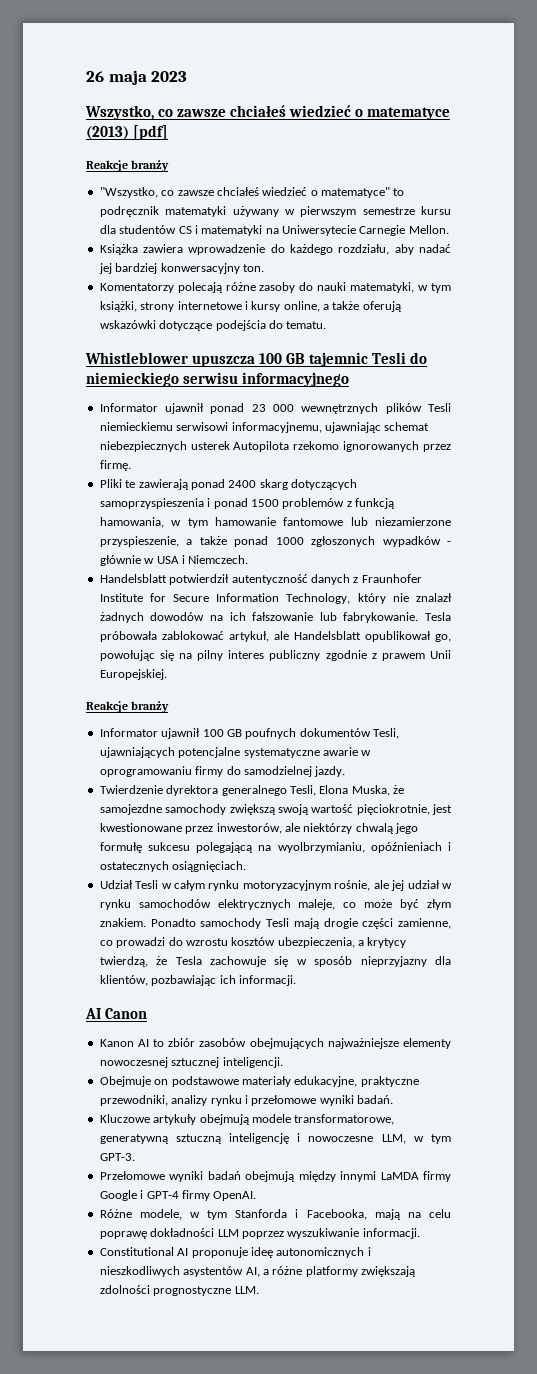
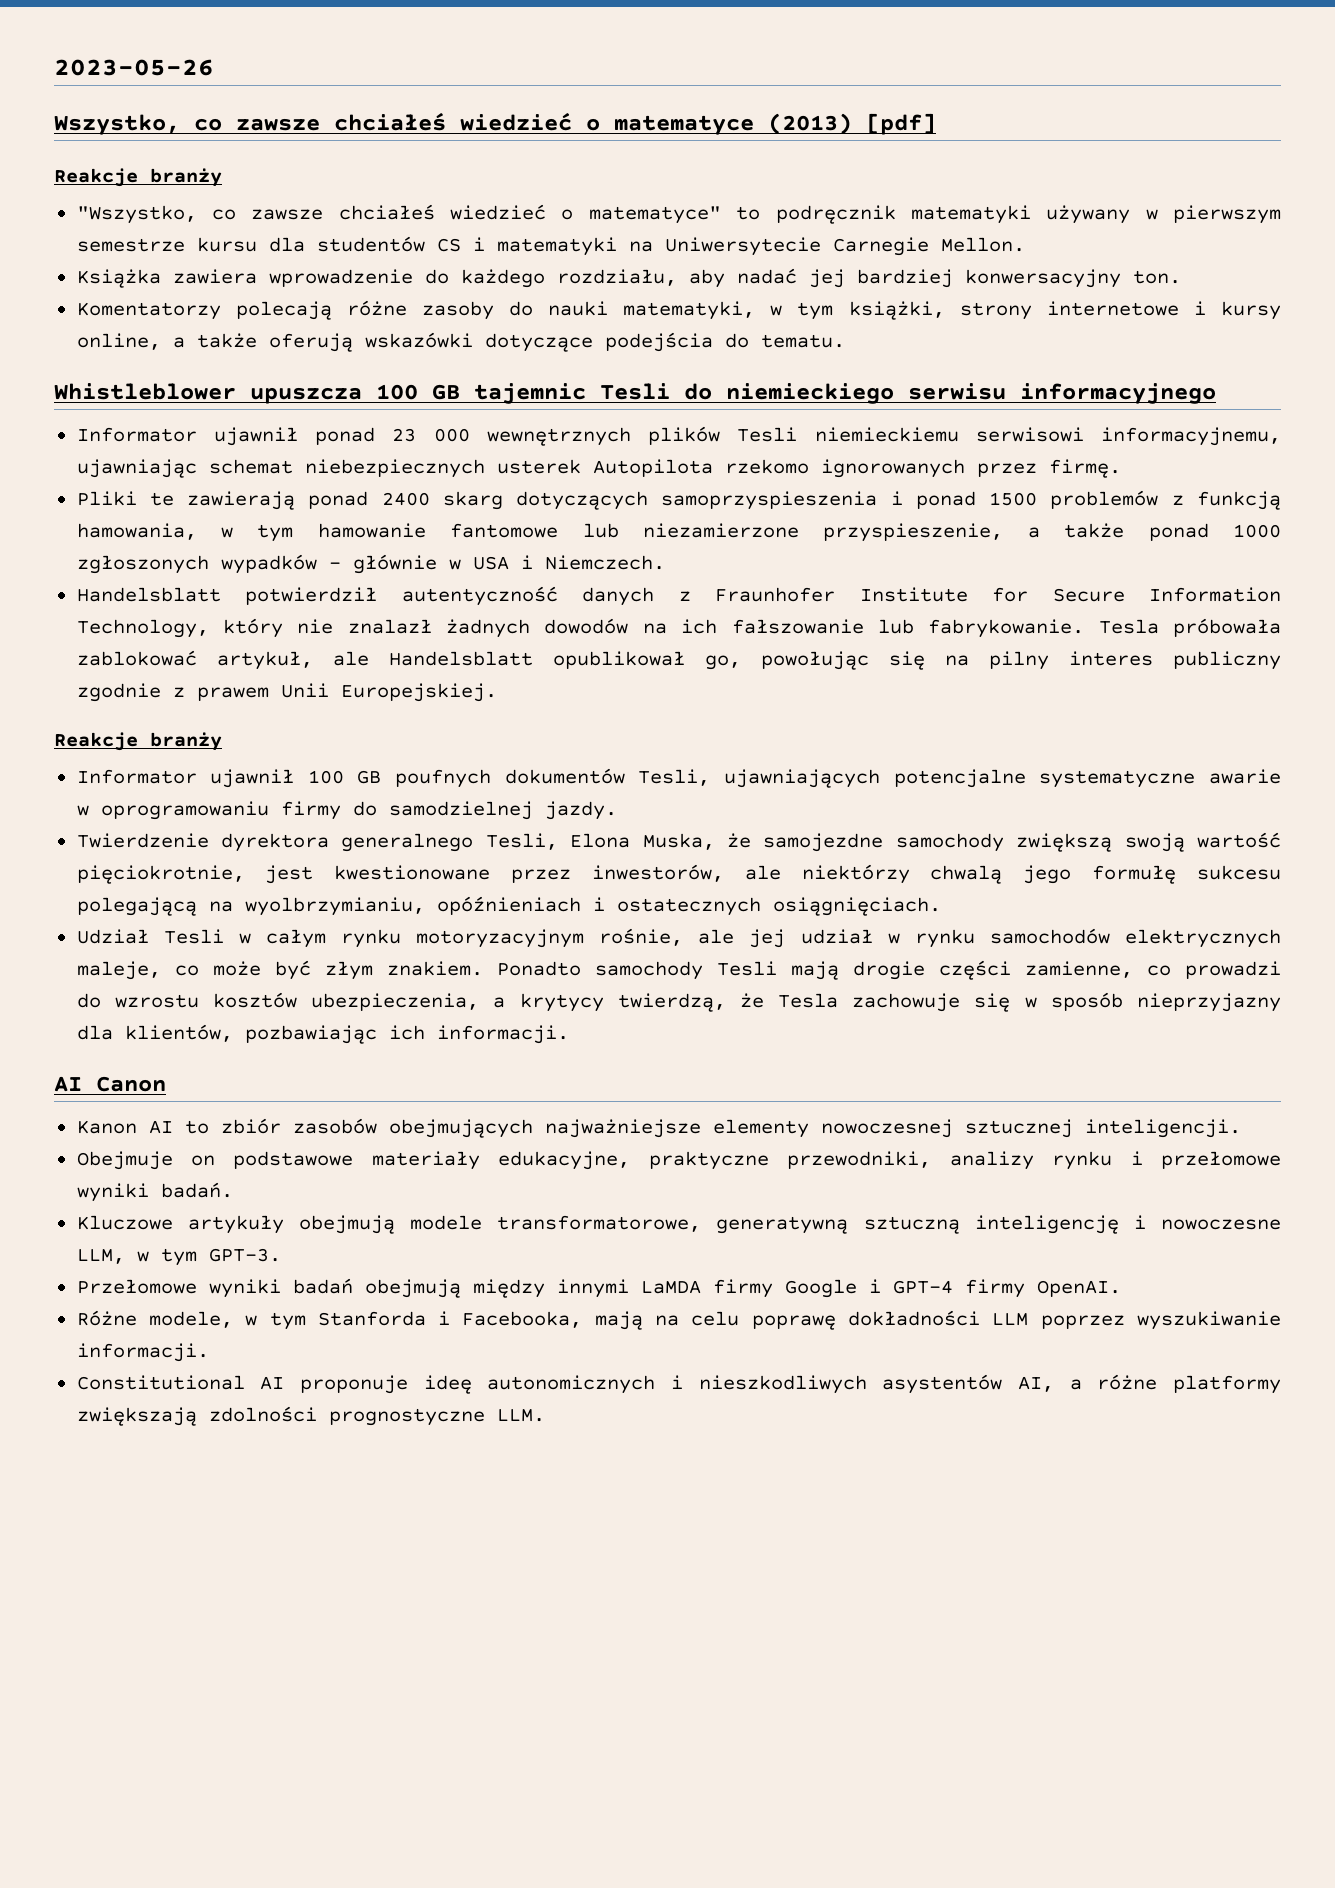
[86,70,188,85] 26 maja 2023 -> [54,59,214,76] 2023-05-26

